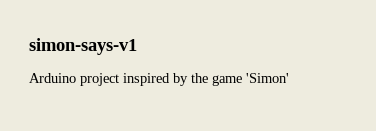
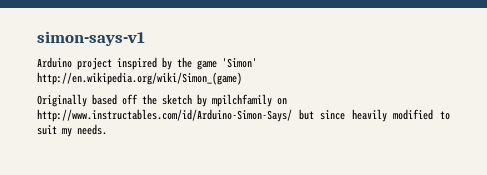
(289, 78) none -> [37,72,242,85] [37,94,287,107] [37,109,451,122] [37,124,107,137] http://en.wikipedia.org/wiki/Simon_(game) // Originally based off the sketch by mpilchfamily on http://www.instructables.com/id/Arduino-Simon-Says/ but since heavily modified to suit my needs.

